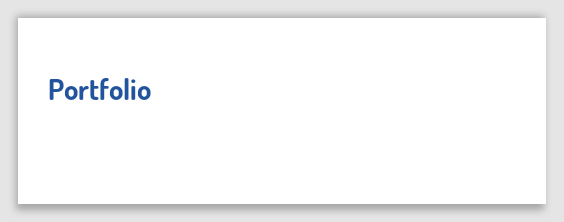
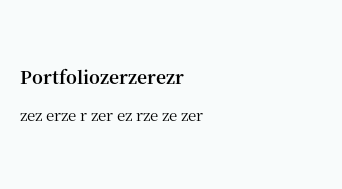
[48,78,151,100] Portfolio -> [20,68,184,84] [20,113,204,121] Portfoliozerzerezr // zez erze r zer ez rze ze zer

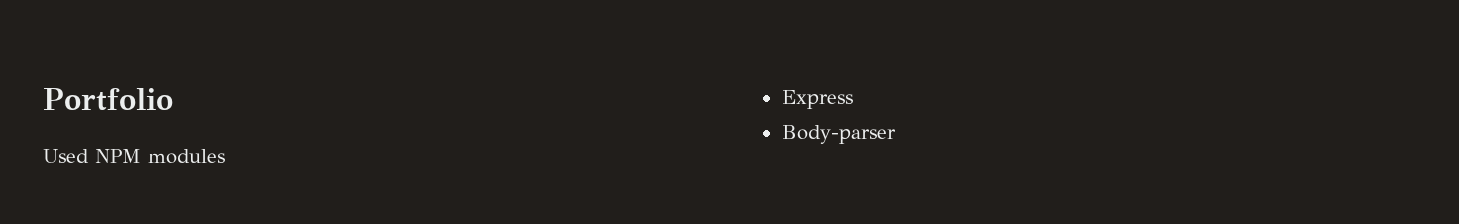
[20,68,184,84] [20,113,204,121] Portfoliozerzerezr // zez erze r zer ez rze ze zer -> [43,88,173,111] [43,149,225,164] [781,90,853,109] [781,125,896,144] Portfolio // Used NPM modules // Express // Body-parser

